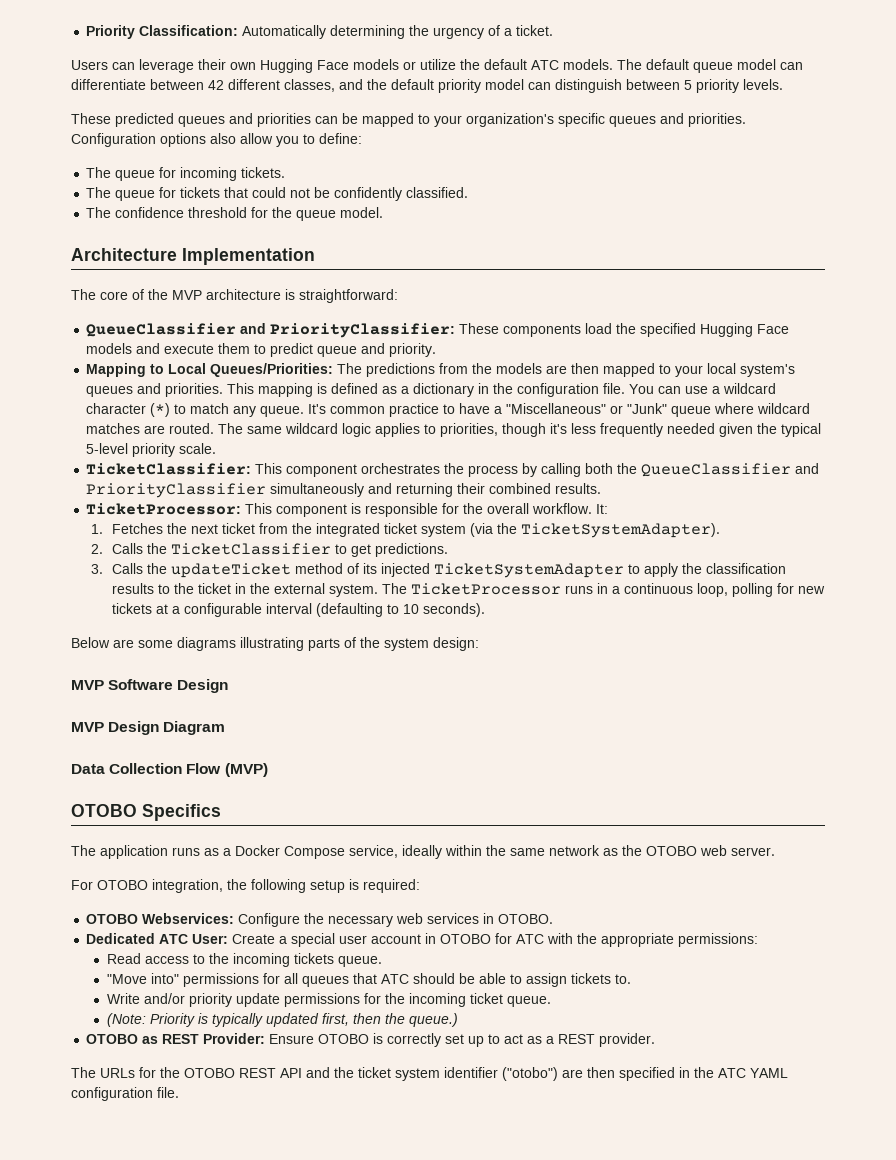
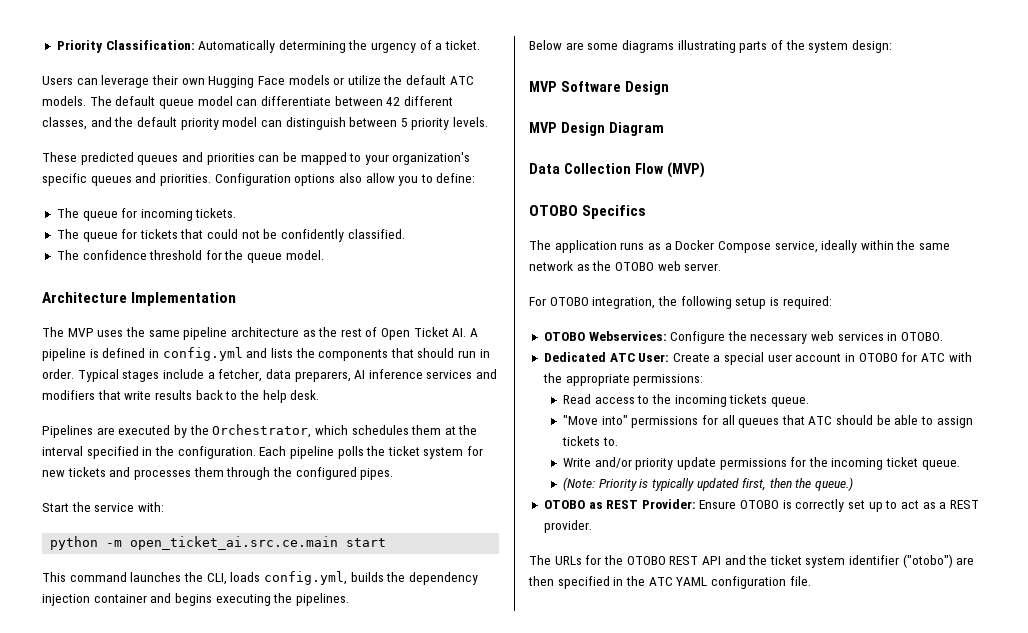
[100,289,398,303] [86,323,790,338] [86,343,437,357] [86,363,796,377] [86,383,777,397] [86,403,811,417] [86,423,822,437] [86,443,217,457] [86,463,820,477] [86,483,602,498] [86,503,609,517] [91,523,720,538] [91,543,448,557] [91,563,786,578] [111,583,825,597] [111,603,485,617] core of the MVP architecture is straightforward: // QueueClassifier and PriorityClassifier: These components load the specified Hugging Face models and execute them to predict queue and priority. // Mapping to Local Queues/Priorities: The predictions from the models are then mapped to your local system's queues and priorities. This mapping is defined as a dictionary in the configuration file. You can use a wildcard character (*) to match any queue. It's common practice to have a "Miscellaneous" or "Junk" queue where wildcard matches are routed. The same wildcard logic applies to priorities, though it's less frequently needed given the typical 5-level priority scale. // TicketClassifier: This component orchestrates the process by calling both the QueueClassifier and PriorityClassifier simultaneously and returning their combined results. // TicketProcessor: This component is responsible for the overall workflow. It: // 1. Fetches the next ticket from the integrated ticket system (via the TicketSystemAdapter). // 2. Calls the TicketClassifier to get predictions. // 3. Calls the updateTicket method of its injected TicketSystemAdapter to apply the classification results to the ticket in the external system. The TicketProcessor runs in a continuous loop, polling for new tickets at a configurable interval (defaulting to 10 seconds). -> [67,327,479,340] [42,347,490,361] [42,369,498,382] [42,390,320,403] [42,424,478,438] [42,446,484,459] [42,467,394,480] [42,502,164,512] [50,536,387,550] [42,571,478,585] [42,593,349,606] MVP uses the same pipeline architecture as the rest of Open Ticket AI. A pipeline is defined in config.yml and lists the components that should run in order. Typical stages include a fetcher, data preparers, AI inference services and modifiers that write results back to the help desk. // Pipelines are executed by the Orchestrator, which schedules them at the interval specified in the configuration. Each pipeline polls the ticket system for new tickets and processes them through the configured pipes. // Start the service with: // python -m open_ticket_ai.src.ce.main start // This command launches the CLI, loads config.yml, builds the dependency injection container and begins executing the pipelines.

